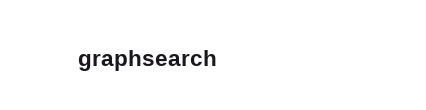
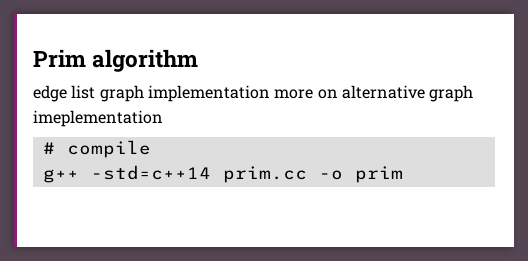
[78,50,217,71] graphsearch -> [33,49,199,72] [33,85,474,102] [33,110,163,127] [42,140,151,158] [42,165,403,183] Prim algorithm // edge list graph implementation more on alternative graph imeplementation // # compile // g++ -std=c++14 prim.cc -o prim

